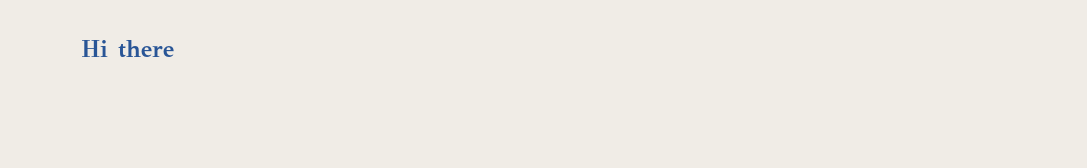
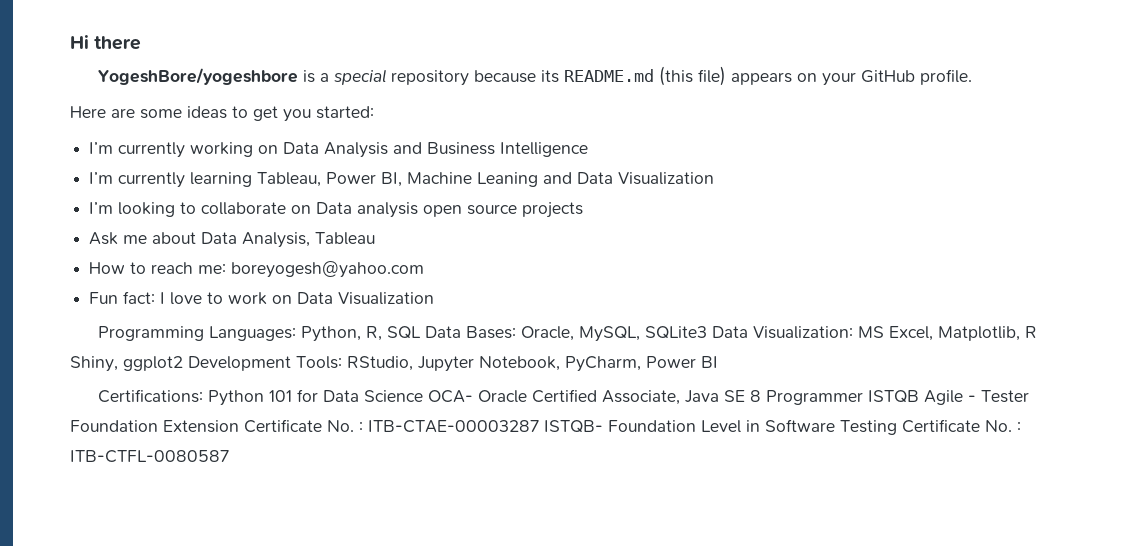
(174, 49) none -> [98,66,973,86] [70,106,374,122] [89,142,589,158] [89,172,715,188] [89,202,584,218] [89,232,376,248] [89,261,425,278] [89,291,435,305] [98,326,1038,342] [70,356,718,372] [98,389,1030,406] [70,419,1021,435] [70,450,229,463] // YogeshBore/yogeshbore is a special repository because its README.md (this file) appears on your GitHub profile. // Here are some ideas to get you started: // I’m currently working on Data Analysis and Business Intelligence // I’m currently learning Tableau, Power BI, Machine Leaning and Data Visualization // I’m looking to collaborate on Data analysis open source projects // Ask me about Data Analysis, Tableau // How to reach me: boreyogesh@yahoo.com // Fun fact: I love to work on Data Visualization // Programming Languages: Python, R, SQL Data Bases: Oracle, MySQL, SQLite3 Data Visualization: MS Excel, Matplotlib, R Shiny, ggplot2 Development Tools: RStudio, Jupyter Notebook, PyCharm, Power BI // Certifications: Python 101 for Data Science OCA- Oracle Certified Associate, Java SE 8 Programmer ISTQB Agile - Tester Foundation Extension Certificate No. : ITB-CTAE-00003287 ISTQB- Foundation Level in Software Testing Certificate No. : ITB-CTFL-0080587

